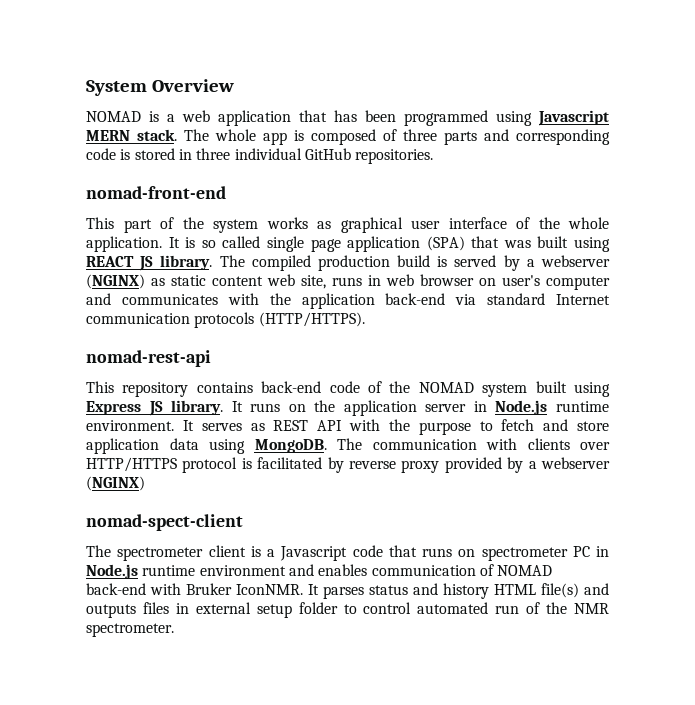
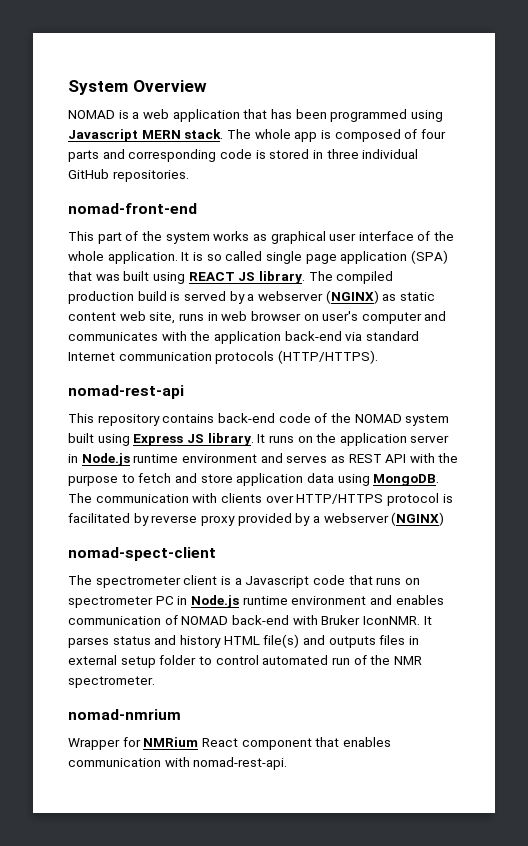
[403,129,437,141] three -> [420,129,446,139] four
[86,420,194,431] environment. It -> [181,453,283,463] environment and
(174, 630) none -> [68,709,181,720] [68,737,391,750] [68,757,288,770] // nomad-nmrium // Wrapper for NMRium React component that enables communication with nomad-rest-api.

